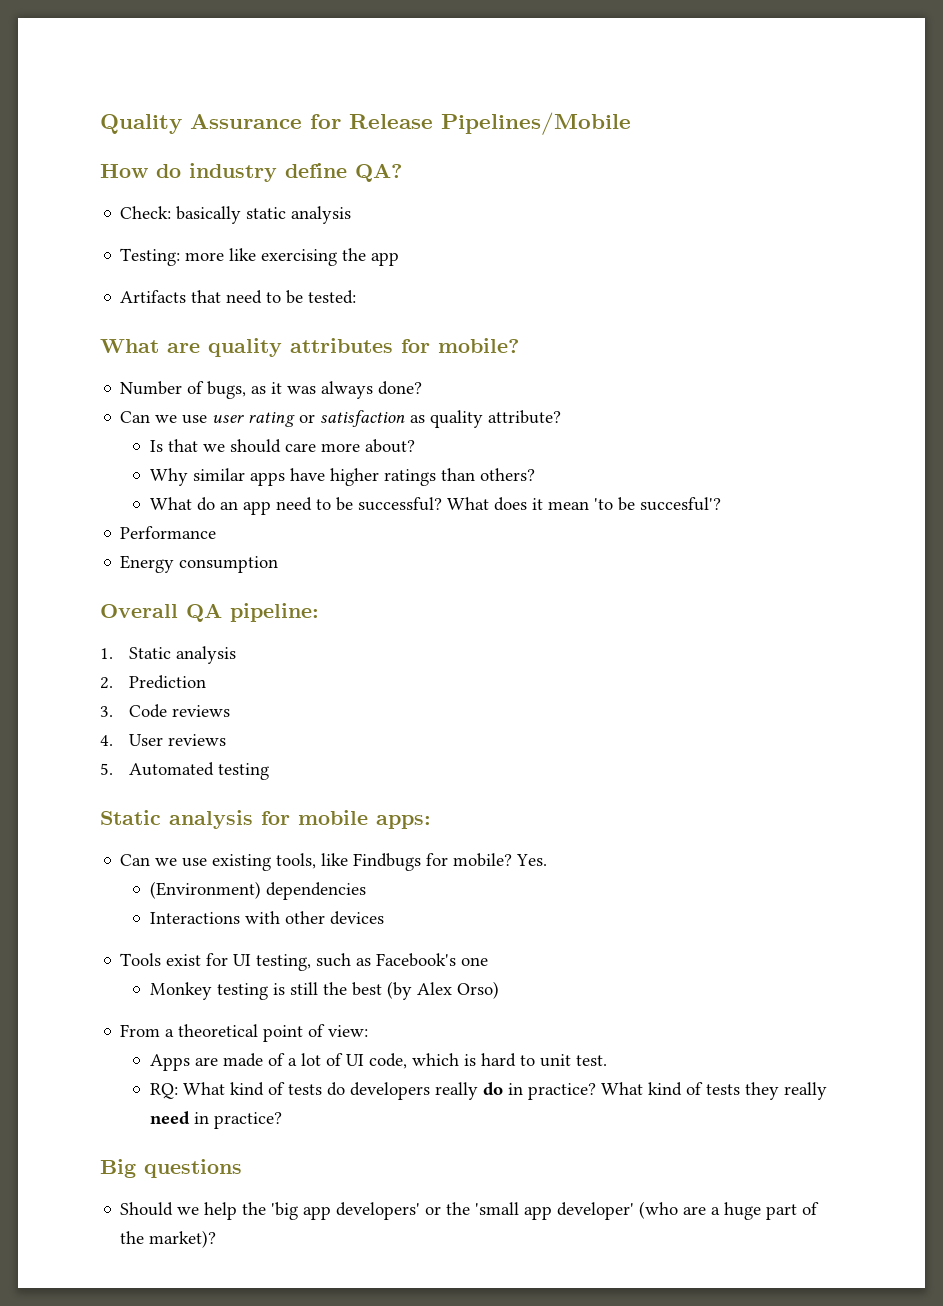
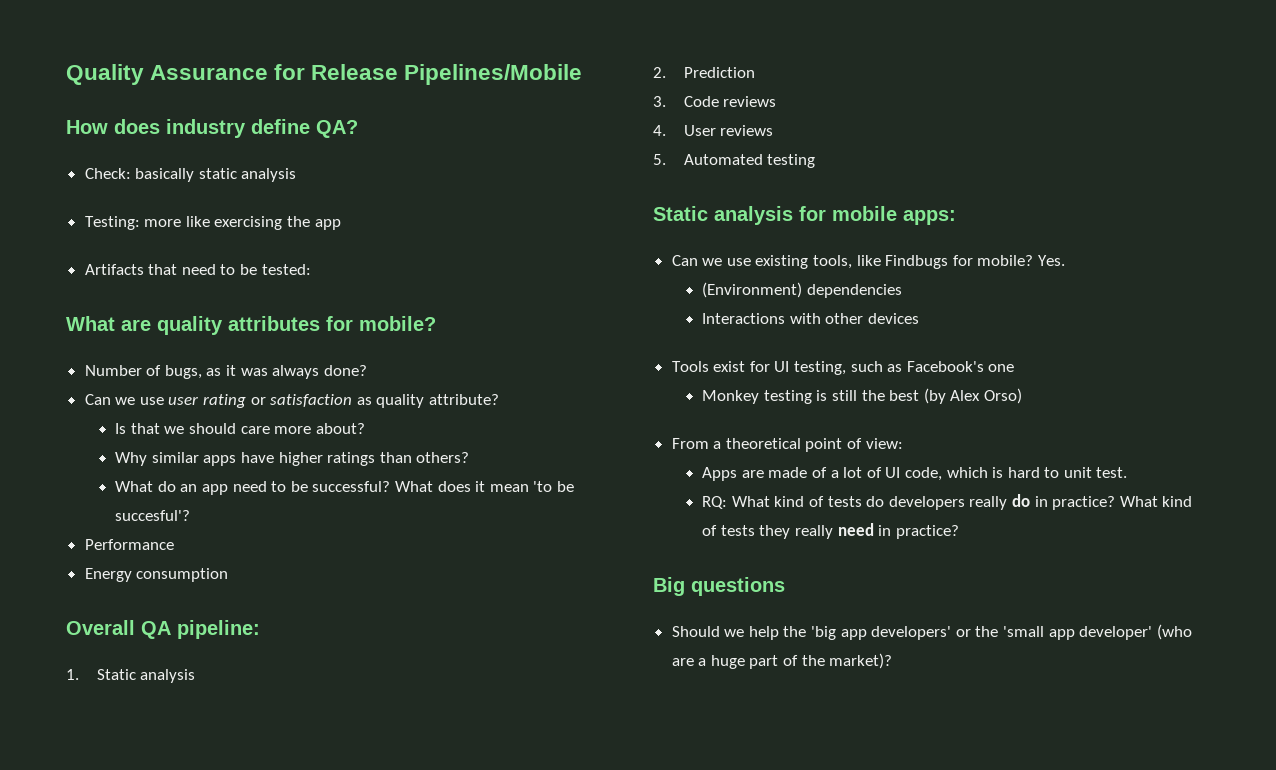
[156,164,181,178] do -> [114,119,160,134] does

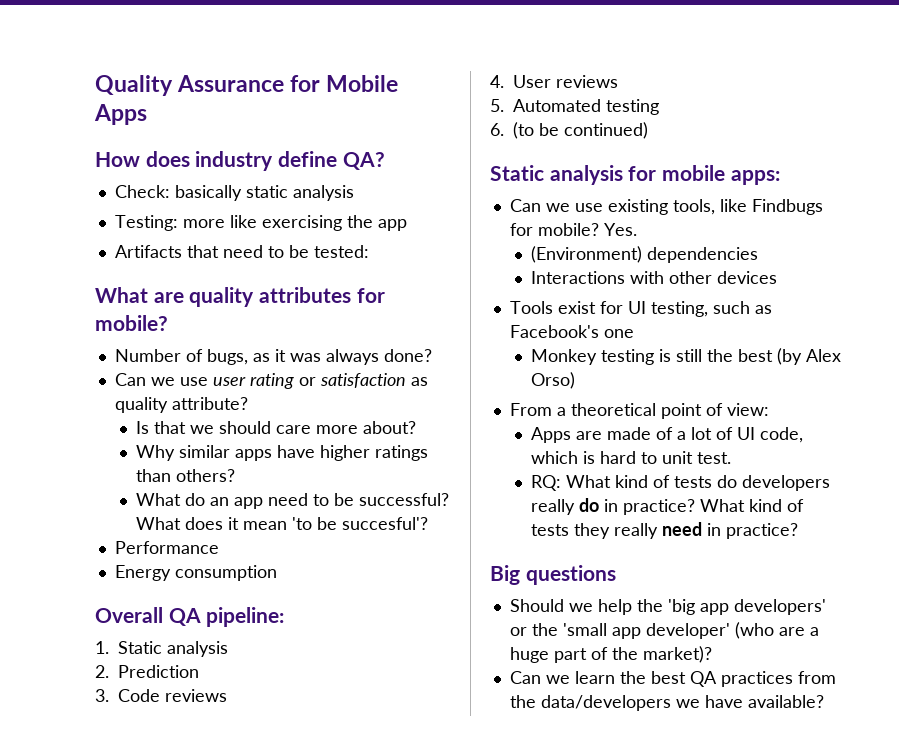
[311,64,583,85] Release Pipelines/Mobile -> [326,75,399,92] [94,104,147,125] Mobile Apps
(816, 161) none -> [490,122,648,139] // 6. (to be continued)
(893, 661) none -> [509,671,836,687] [509,695,824,711] // Can we learn the best QA practices from the data/developers we have available?

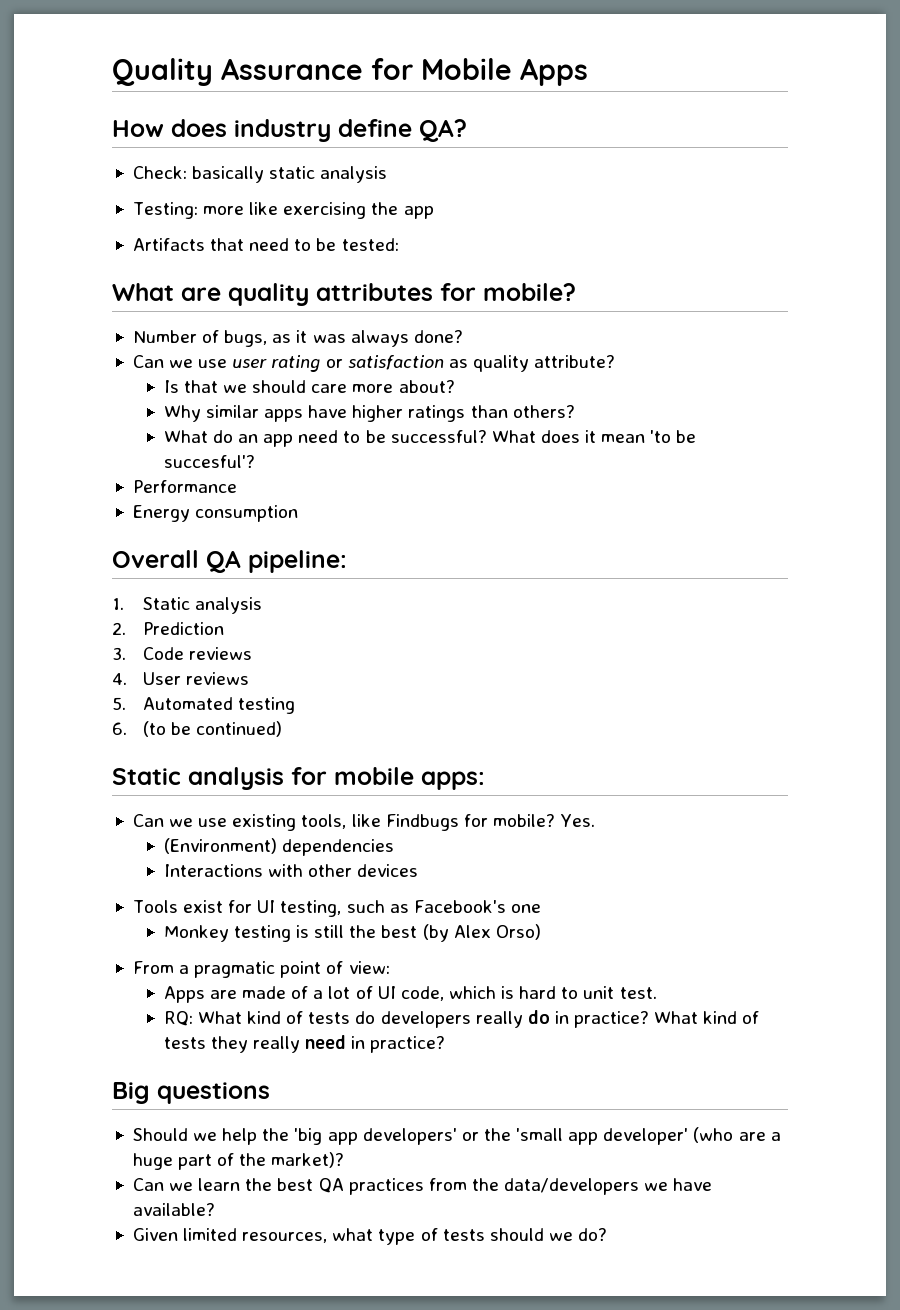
[570,403,656,416] theoretical -> [194,961,276,978] pragmatic
(824, 701) none -> [132,1228,608,1245] // Given limited resources, what type of tests should we do?

